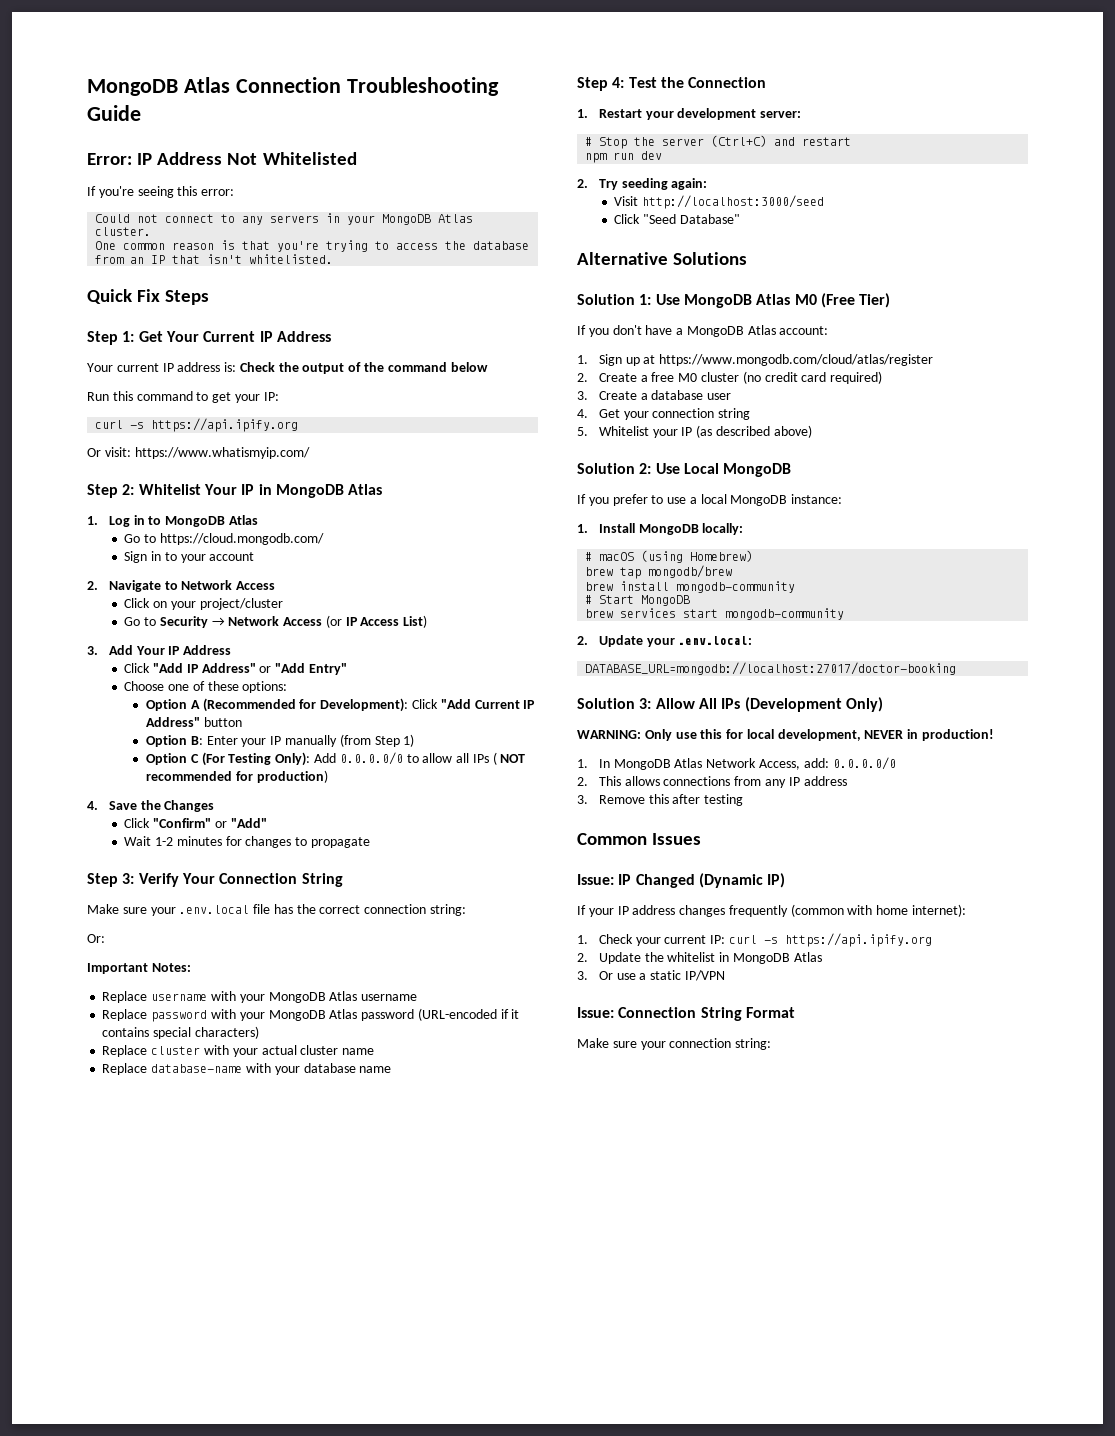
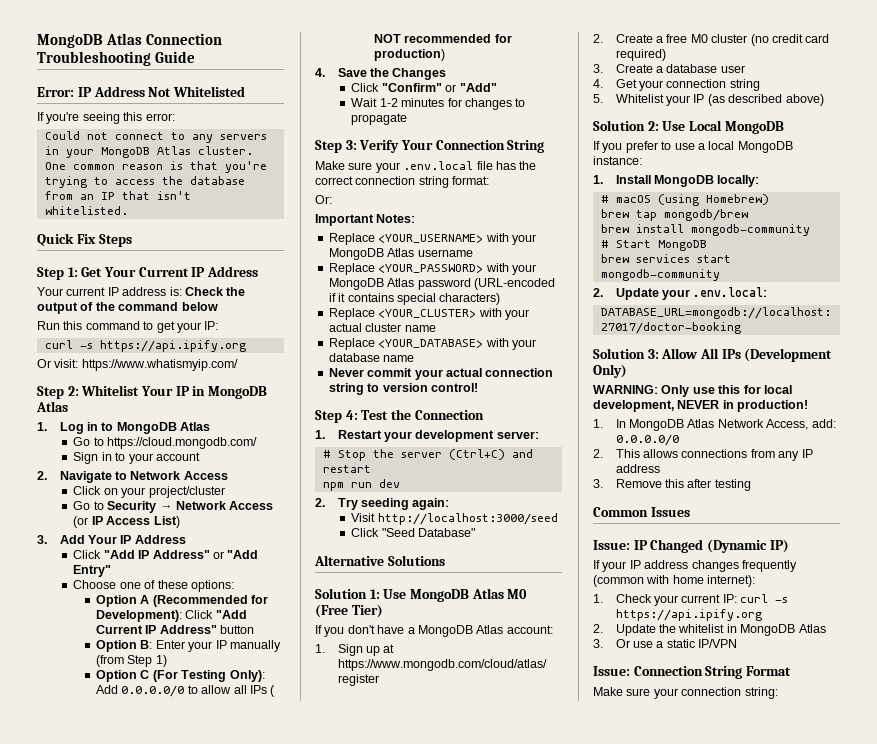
[430,904,467,916] string: -> [418,176,490,188] string format:
[151,993,208,1001] username -> [378,234,484,243] <YOUR_USERNAME>
[151,1010,208,1022] password -> [378,264,484,273] <YOUR_PASSWORD>
[151,1046,201,1055] cluster -> [378,309,477,318] <YOUR_CLUSTER>
[151,1064,243,1073] database-name -> [378,339,484,348] <YOUR_DATABASE>
(392, 1069) none -> [328,368,554,380] [328,383,478,395] // Never commit your actual connection string to version control!

